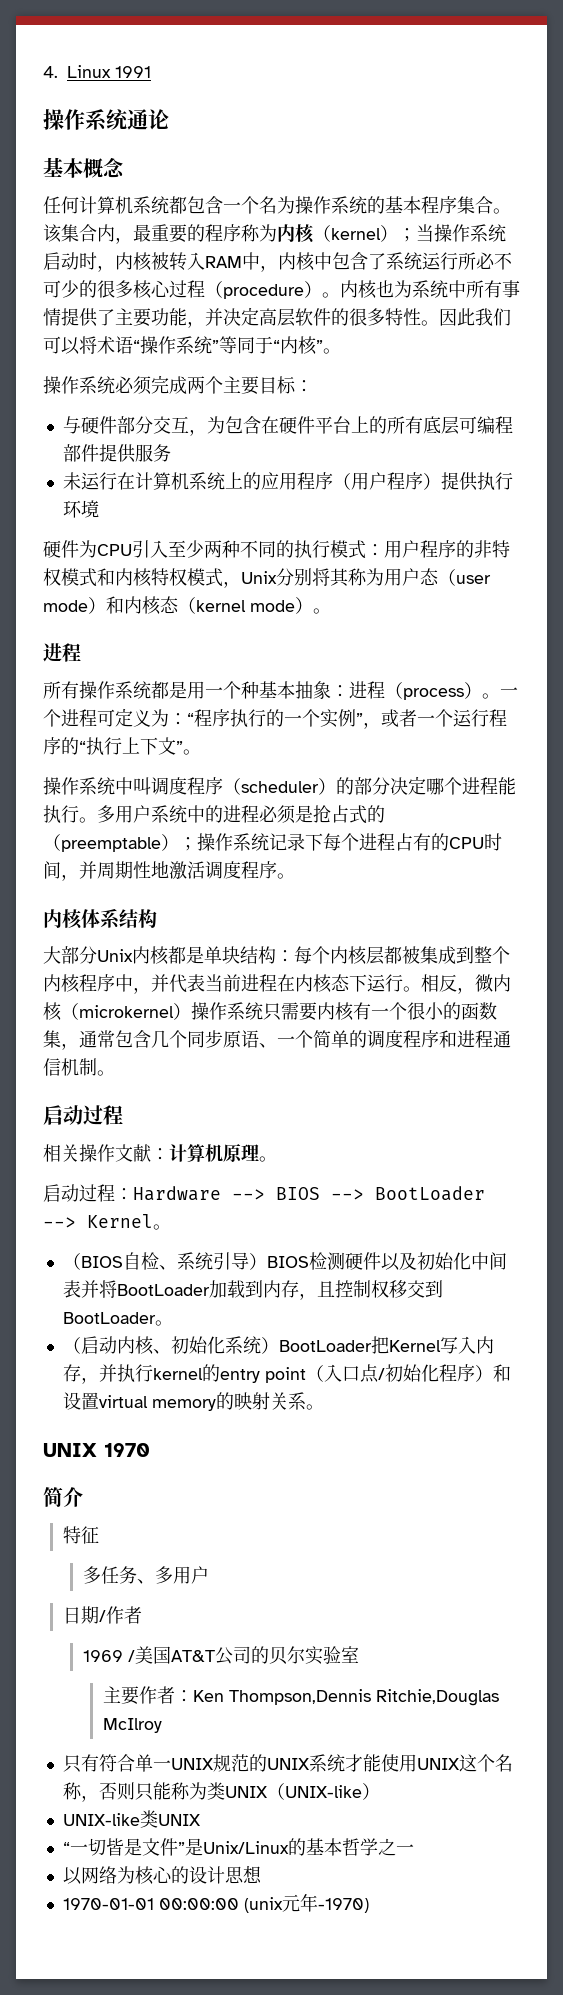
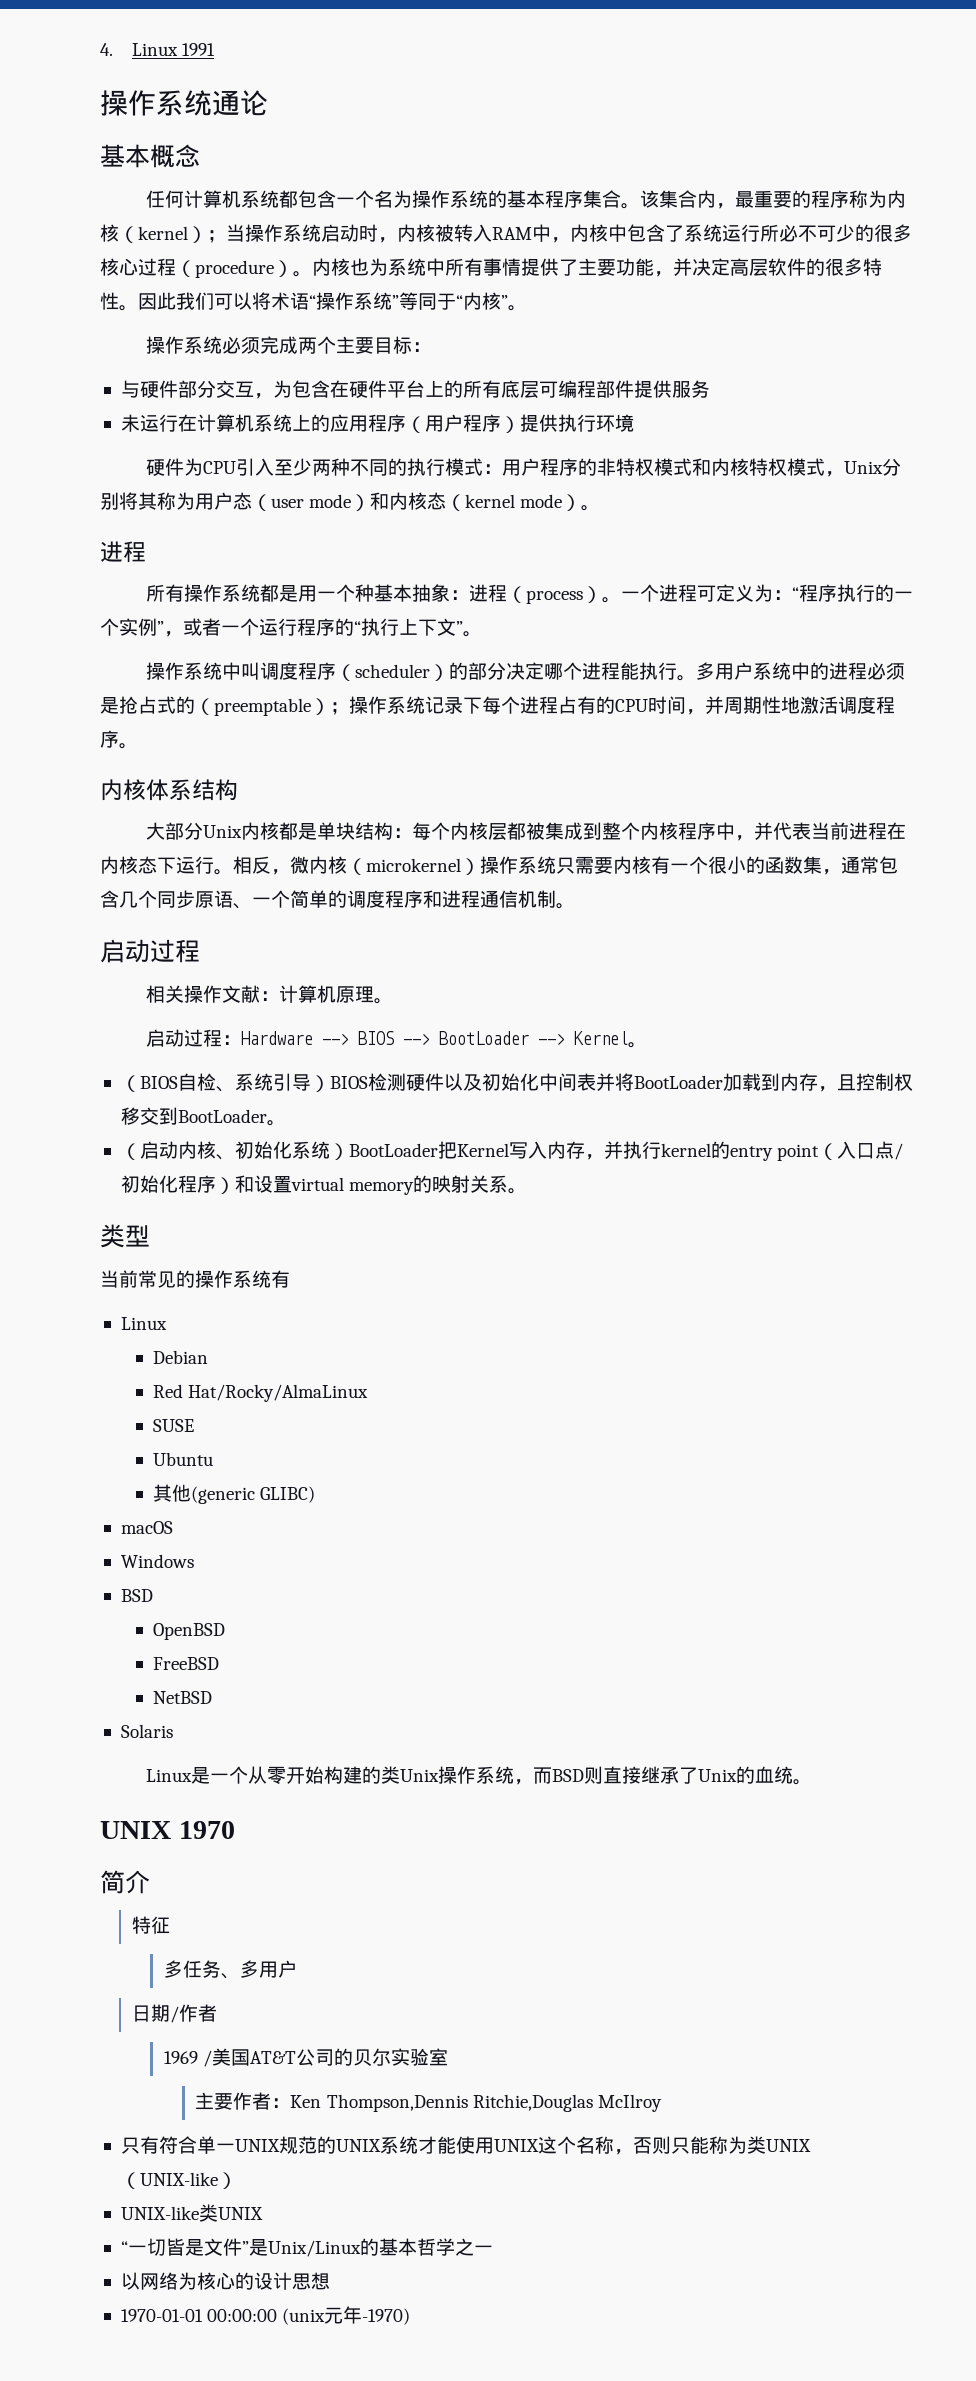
(324, 1407) none -> [100,1224,150,1248] [100,1270,290,1288] [120,1317,167,1330] [152,1350,208,1364] [152,1384,368,1402] [152,1419,194,1432] [152,1452,213,1466] [152,1484,315,1504] [120,1521,173,1534] [120,1554,194,1568] [120,1589,153,1602] [152,1623,225,1640] [152,1657,219,1670] [152,1691,212,1704] [120,1724,173,1738] [146,1766,813,1785] // 类型 // 当前常见的操作系统有 // Linux // Debian // Red Hat/Rocky/AlmaLinux // SUSE // Ubuntu // 其他(generic GLIBC) // macOS // Windows // BSD // OpenBSD // FreeBSD // NetBSD // Solaris // Linux是一个从零开始构建的类Unix操作系统，而BSD则直接继承了Unix的血统。

